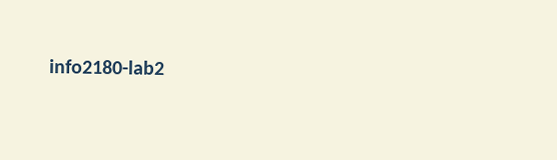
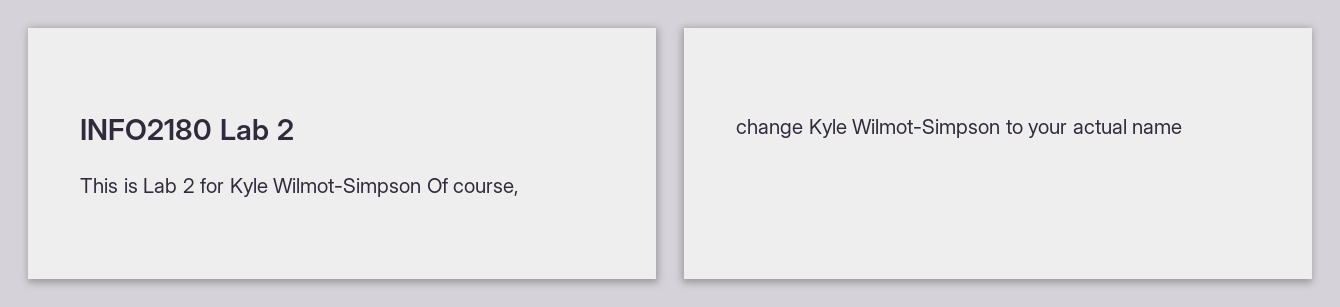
[49,59,165,76] info2180-lab2 -> [80,119,294,140] [80,178,520,197] [736,119,1183,138] INFO2180 Lab 2 // This is Lab 2 for Kyle Wilmot-Simpson Of course, change Kyle Wilmot-Simpson to your actual name

